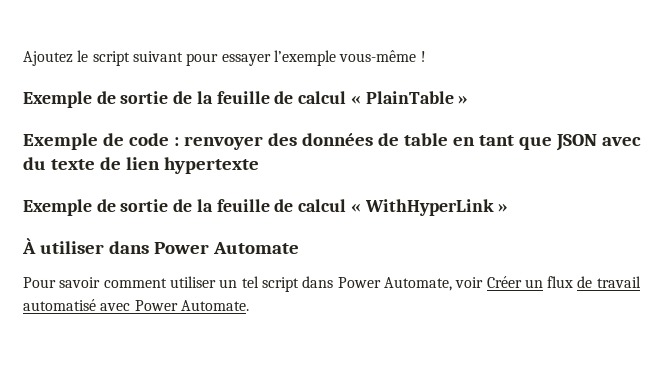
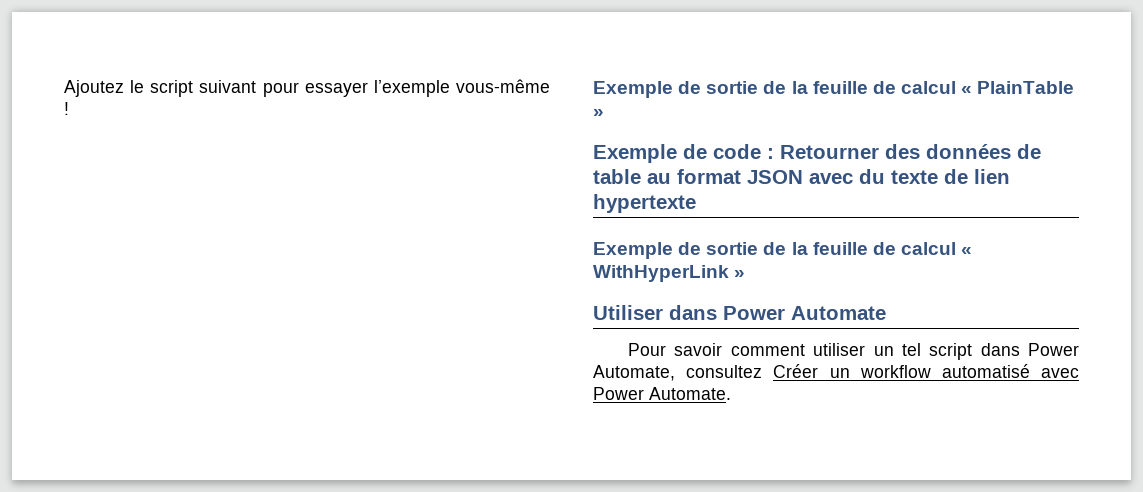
[183,136,263,150] renvoyer -> [780,145,879,159] Retourner
[452,135,552,150] en tant que -> [647,169,741,184] au format
[22,238,104,254] À utiliser -> [593,305,663,320] Utiliser
[455,277,484,288] voir -> [686,365,763,378] consultez
[547,276,641,288] flux de travail -> [859,365,931,378] workflow

